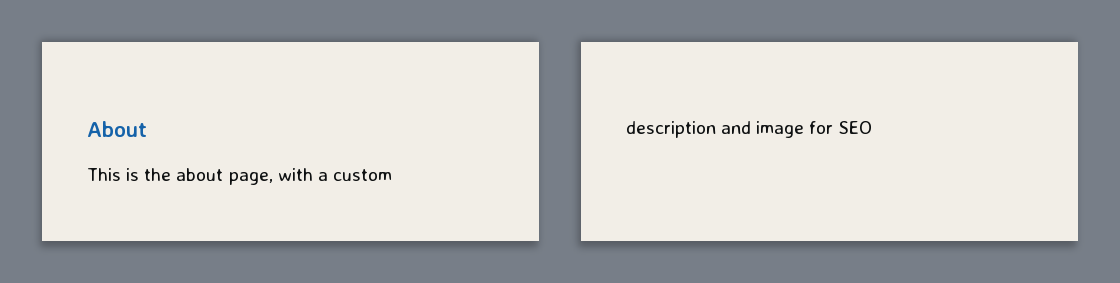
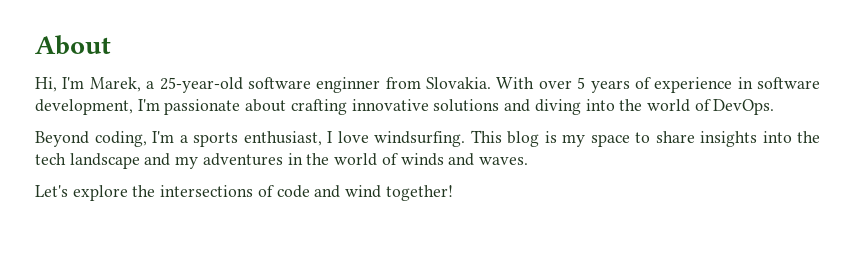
[87,168,392,185] [626,121,872,138] This is the about page, with a custom description and image for SEO -> [35,77,820,93] [35,99,775,115] [35,130,820,147] [35,153,528,169] [35,185,453,201] Hi, I'm Marek, a 25-year-old software enginner from Slovakia. With over 5 years of experience in software development, I'm passionate about crafting innovative solutions and diving into the world of DevOps. // Beyond coding, I'm a sports enthusiast, I love windsurfing. This blog is my space to share insights into the tech landscape and my adventures in the world of winds and waves. // Let's explore the intersections of code and wind together!

